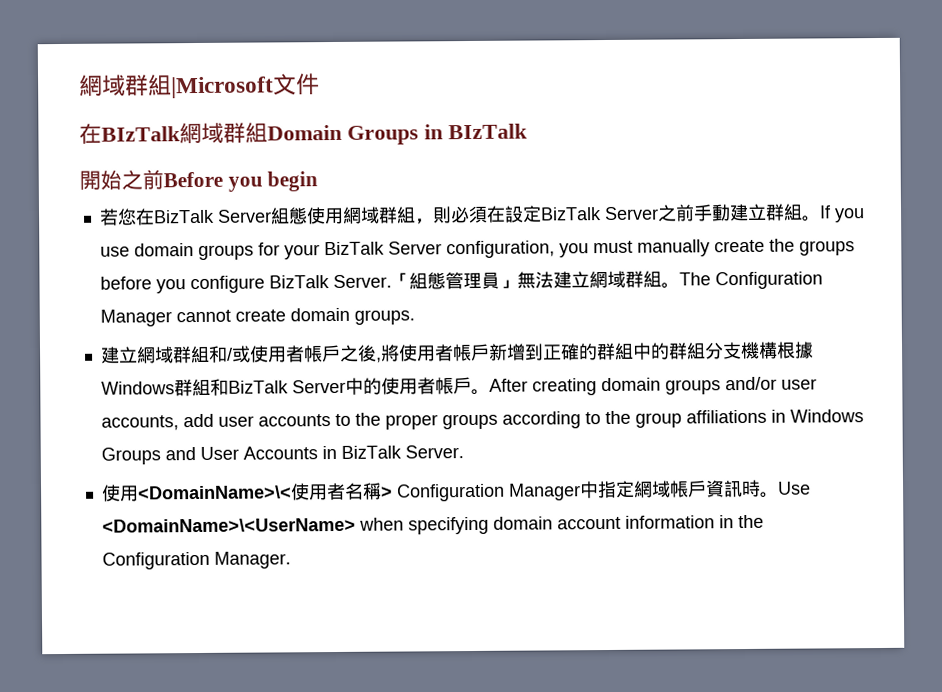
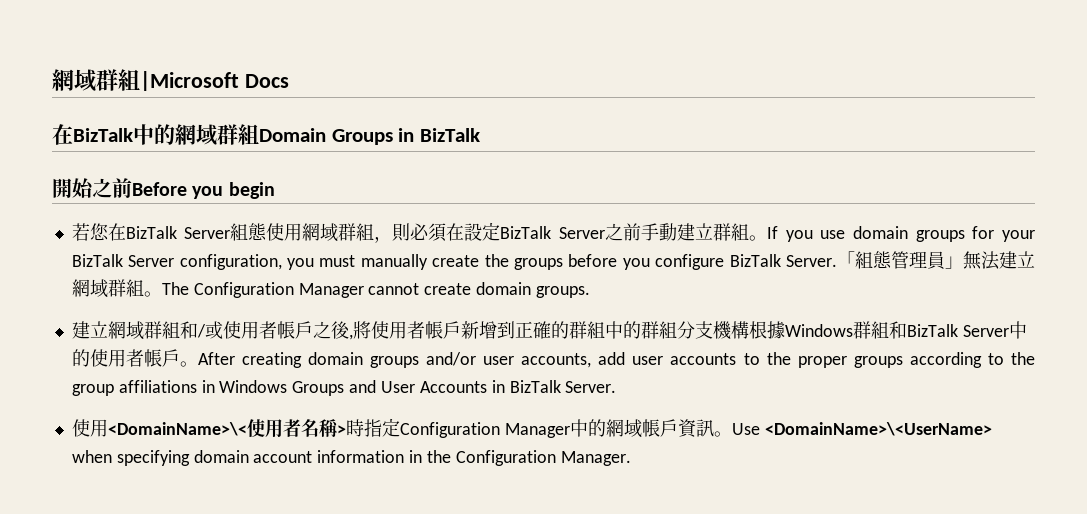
[272,73,320,96] [79,123,181,144] 文件 // 在BIzTalk -> [244,74,289,88] [52,124,175,145] Docs // 在BizTalk中的
[448,123,528,140] BIzTalk -> [420,128,481,142] BizTalk
(393, 492) none -> [345,418,400,437] 時指定
[596,480,635,499] 指定 -> [587,419,606,437] 的
[740,479,761,498] 時 -> (714, 428) none

